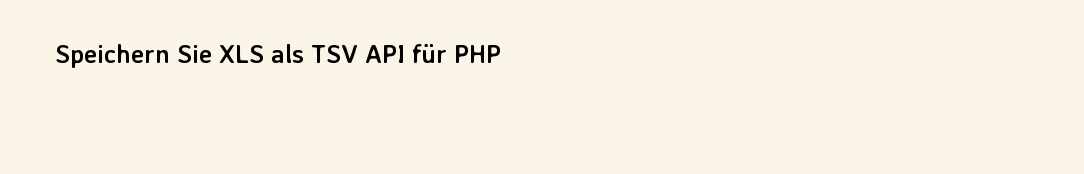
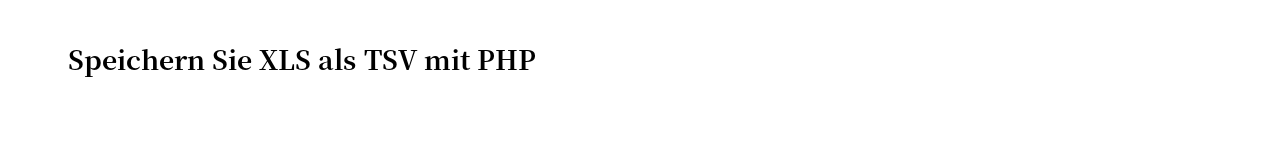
[365,44,447,63] API für -> [423,49,471,70] mit

